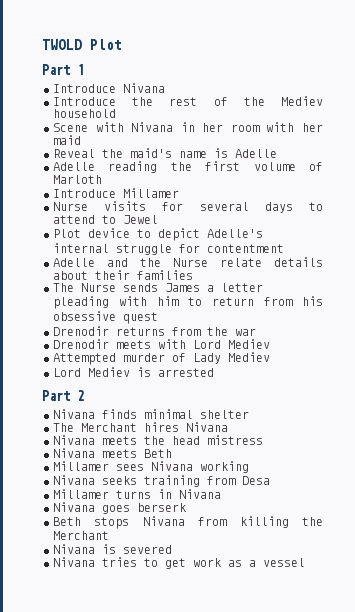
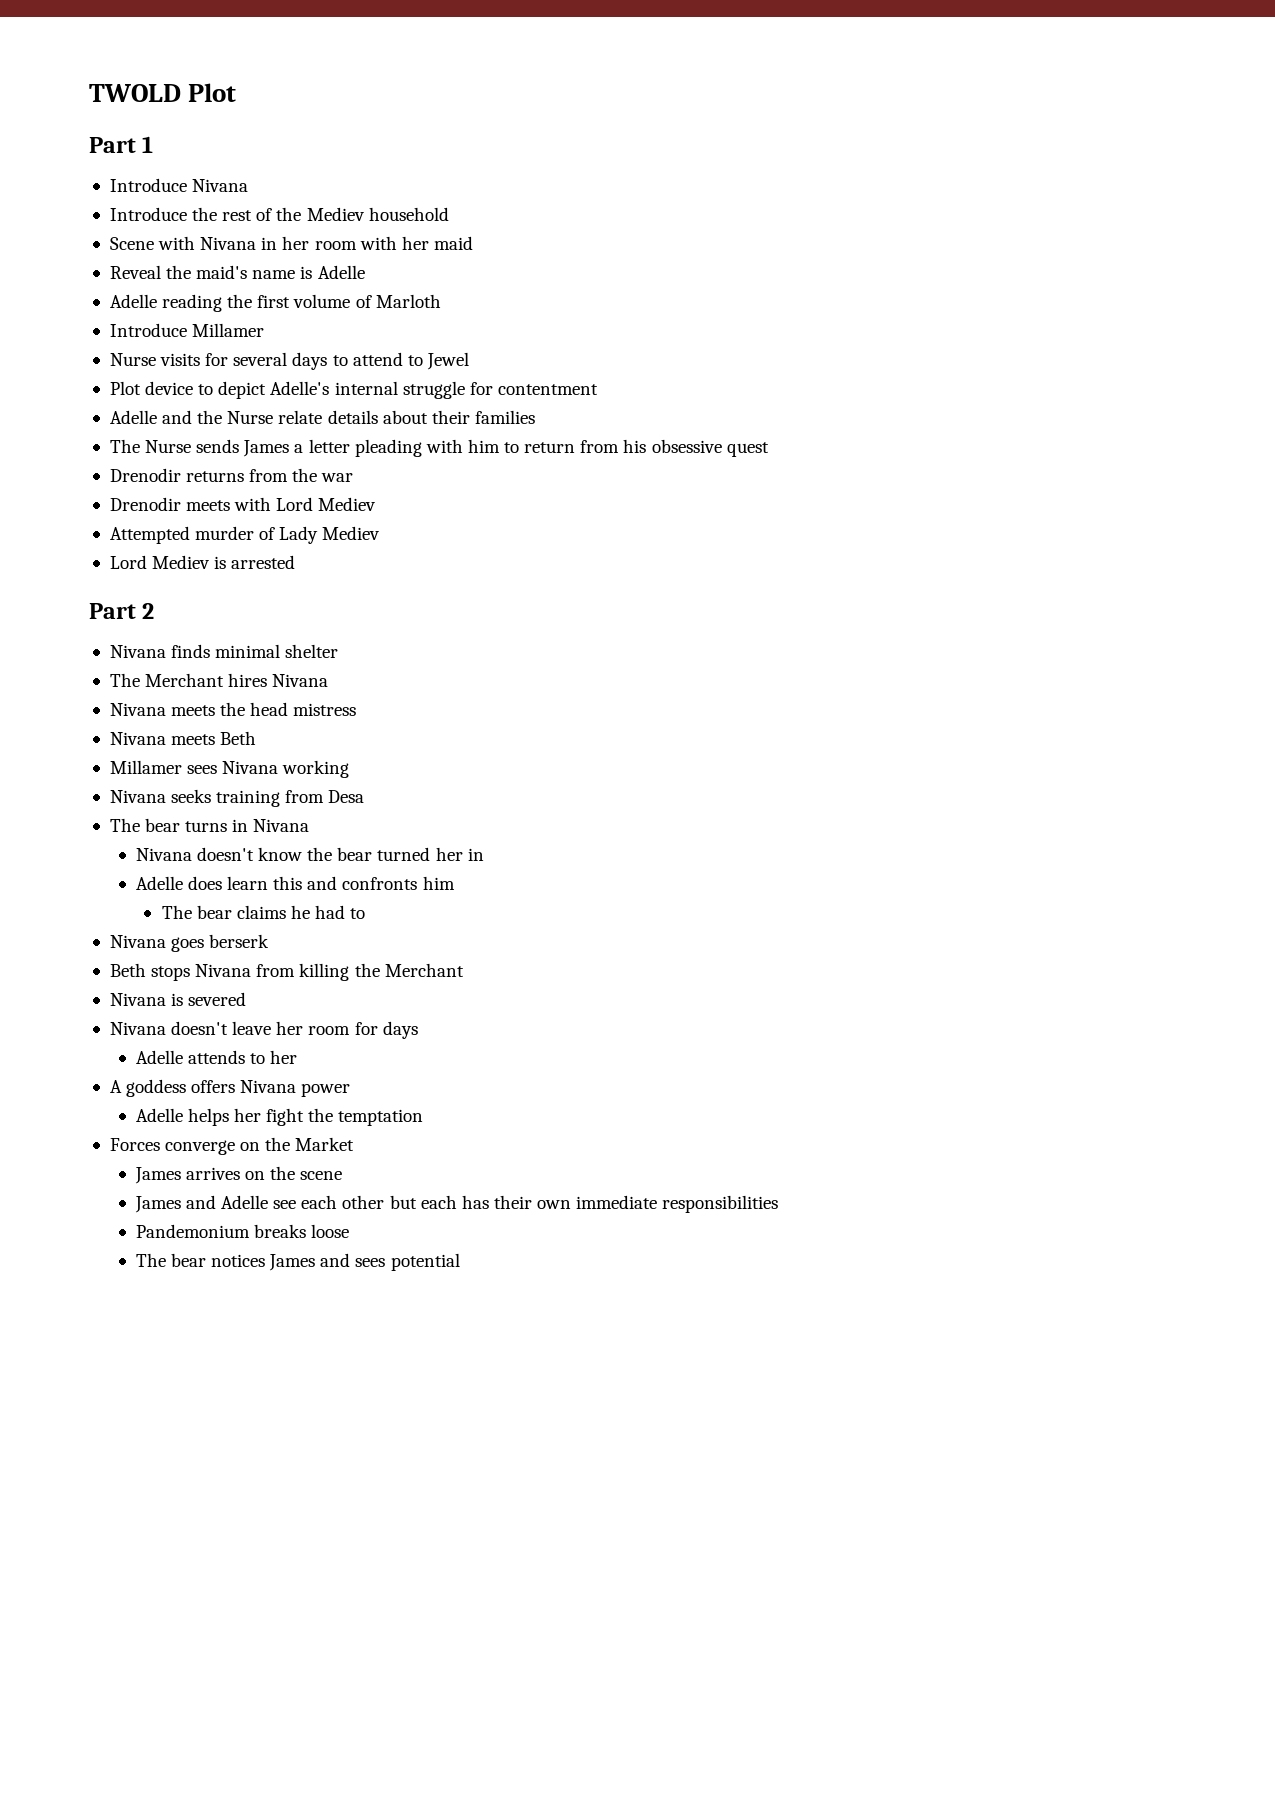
[53,489,109,499] Millamer -> [109,818,181,832] The bear
(221, 494) none -> [135,847,484,861] [135,876,455,890] [161,905,366,919] // Nivana doesn't know the bear turned her in // Adelle does learn this and confronts him // The bear claims he had to
[102,557,305,569] tries to get work as a vessel -> [171,1021,418,1039] [135,1050,298,1064] [109,1079,351,1097] [135,1108,424,1126] [109,1137,355,1155] [134,1166,343,1184] [134,1195,779,1213] [135,1224,350,1238] [135,1253,460,1271] doesn't leave her room for days // Adelle attends to her // A goddess offers Nivana power // Adelle helps her fight the temptation // Forces converge on the Market // James arrives on the scene // James and Adelle see each other but each has their own immediate responsibilities // Pandemonium breaks loose // The bear notices James and sees potential

